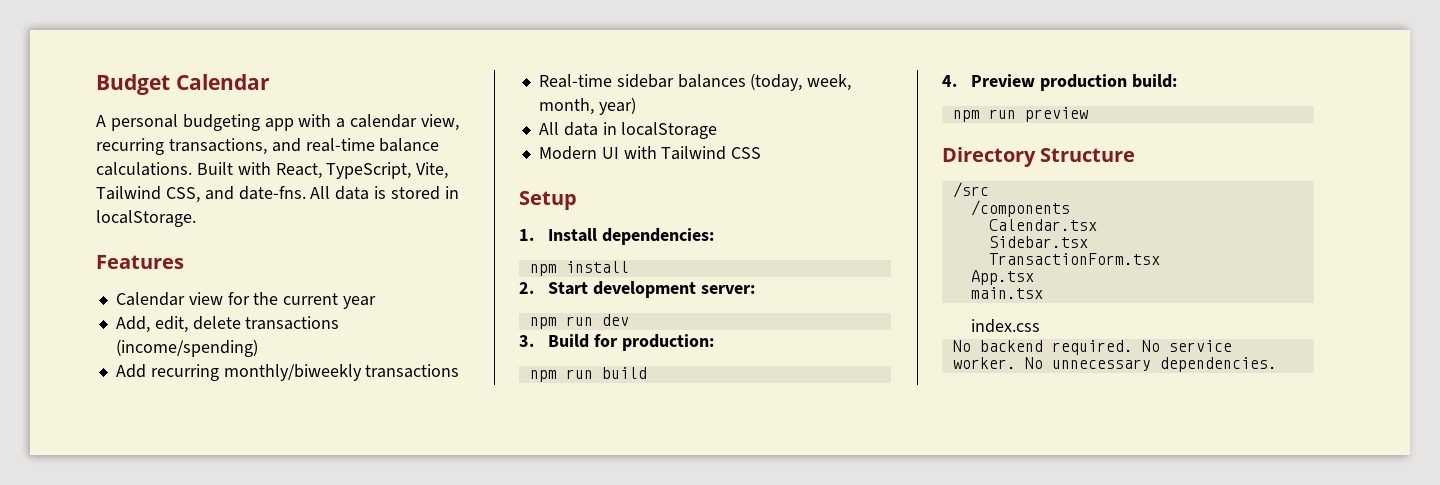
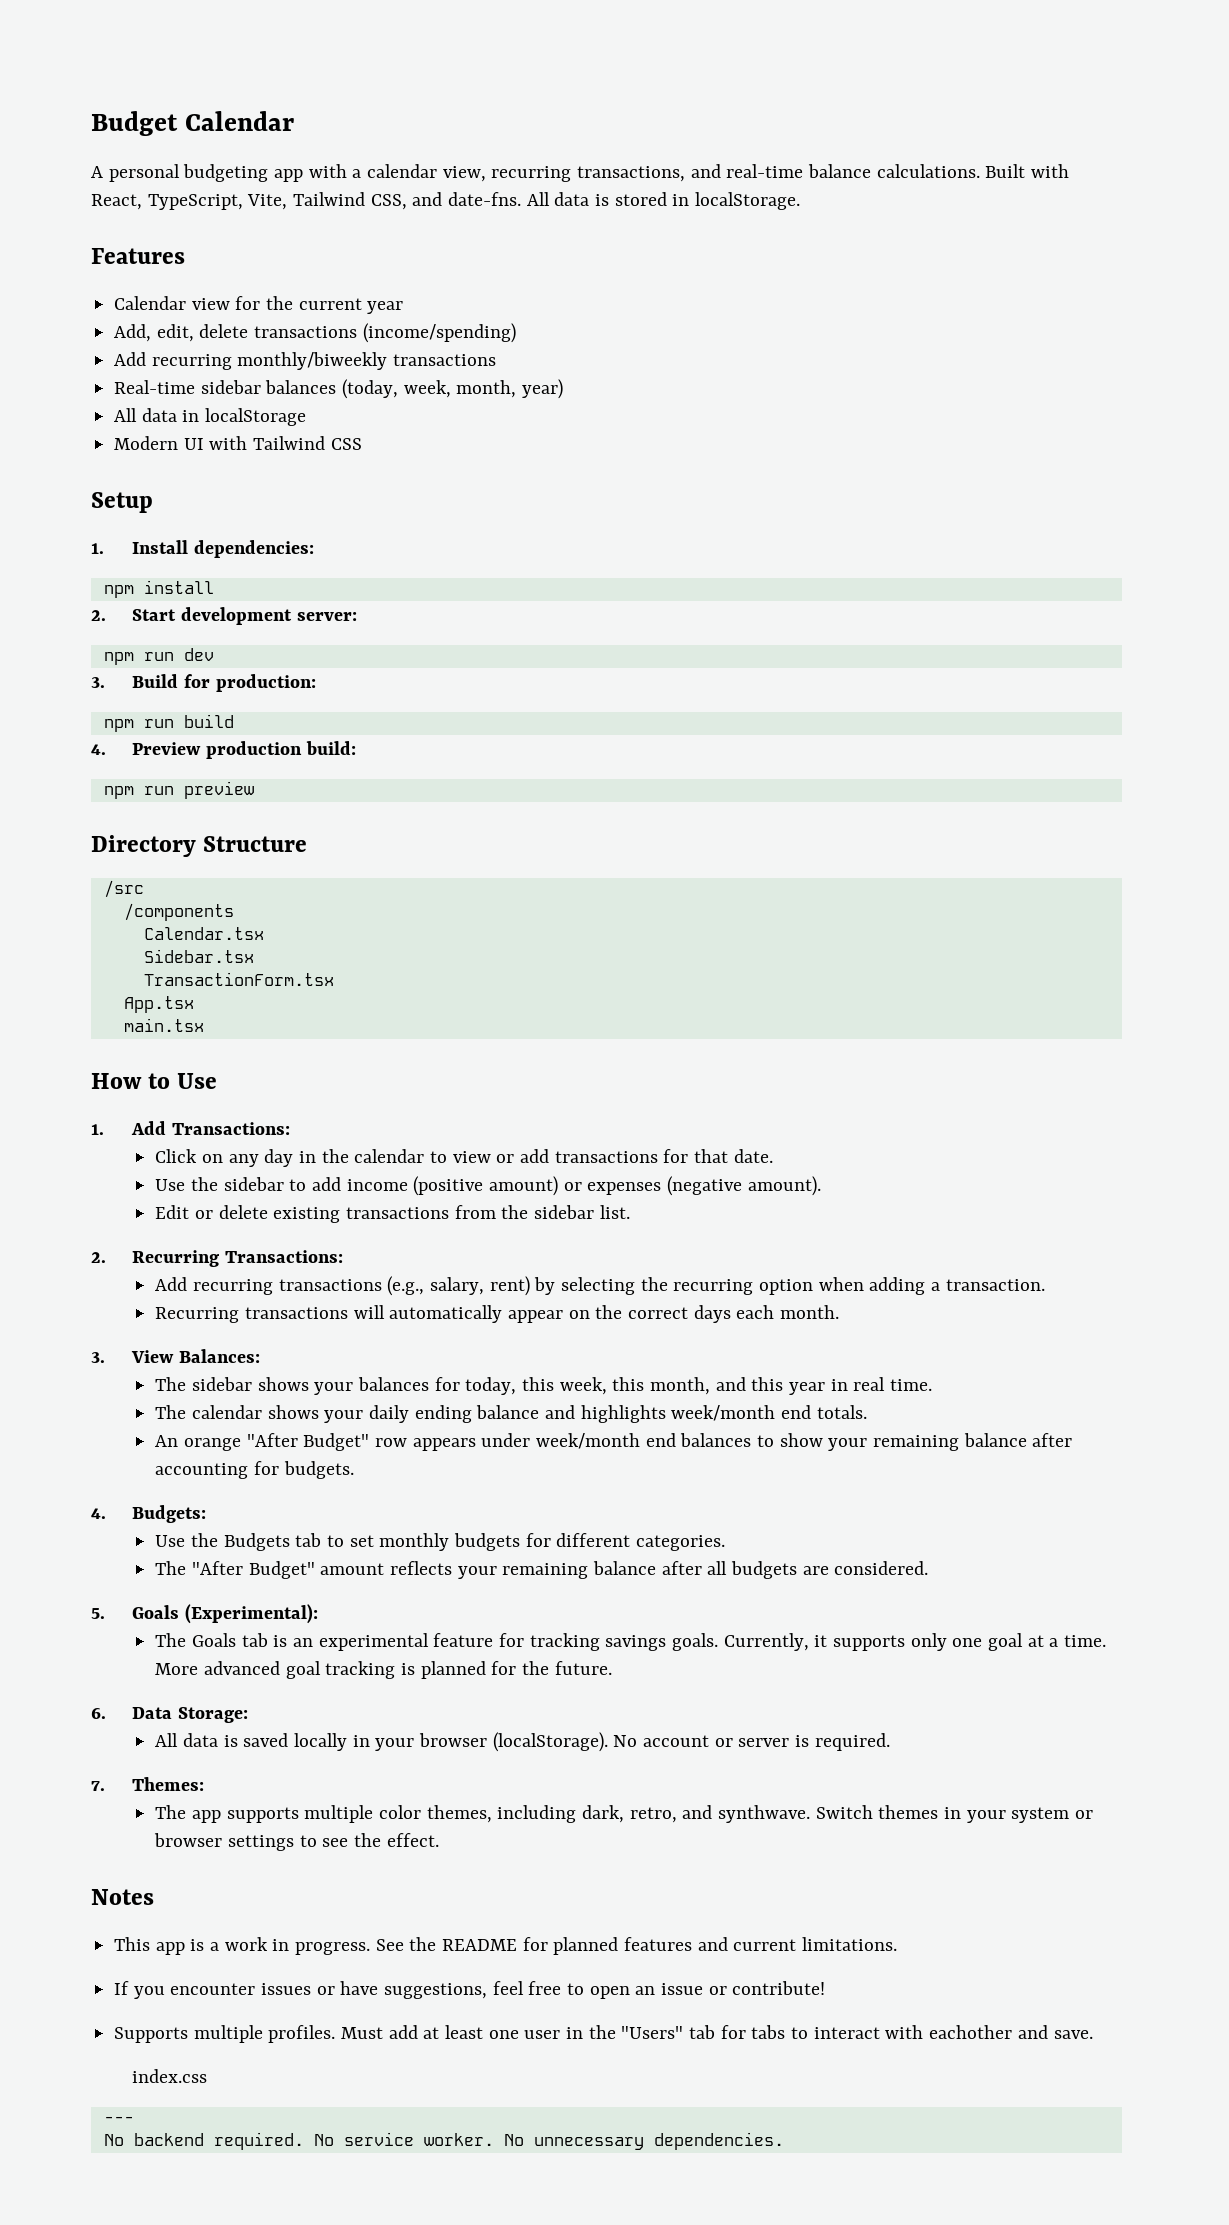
(1043, 293) none -> [91,1073,218,1089] [91,1121,290,1135] [155,1149,773,1167] [155,1176,821,1196] [155,1205,630,1223] [91,1250,343,1267] [155,1276,1045,1296] [155,1305,839,1323] [91,1349,260,1363] [155,1377,932,1395] [155,1405,867,1423] [155,1433,1073,1451] [155,1461,354,1479] [91,1505,207,1523] [155,1533,725,1551] [155,1561,929,1579] [91,1604,318,1624] [155,1633,1106,1651] [155,1661,612,1679] [91,1707,248,1723] [155,1732,890,1752] [91,1777,205,1791] [155,1805,1093,1823] [154,1833,439,1851] [91,1889,154,1905] [114,1937,898,1955] [114,1981,826,1999] [114,2025,1093,2043] // How to Use // 1. Add Transactions: // Click on any day in the calendar to view or add transactions for that date. // Use the sidebar to add income (positive amount) or expenses (negative amount). // Edit or delete existing transactions from the sidebar list. // 2. Recurring Transactions: // Add recurring transactions (e.g., salary, rent) by selecting the recurring option when adding a transaction. // Recurring transactions will automatically appear on the correct days each month. // 3. View Balances: // The sidebar shows your balances for today, this week, this month, and this year in real time. // The calendar shows your daily ending balance and highlights week/month end totals. // An orange "After Budget" row appears under week/month end balances to show your remaining balance after accounting for budgets. // 4. Budgets: // Use the Budgets tab to set monthly budgets for different categories. // The "After Budget" amount reflects your remaining balance after all budgets are considered. // 5. Goals (Experimental): // The Goals tab is an experimental feature for tracking savings goals. Currently, it supports only one goal at a time. More advanced goal tracking is planned for the future. // 6. Data Storage: // All data is saved locally in your browser (localStorage). No account or server is required. // 7. Themes: // The app supports multiple color themes, including dark, retro, and synthwave. Switch themes in your system or browser settings to see the effect. // Notes // This app is a work in progress. See the README for planned features and current limitations. // If you encounter issues or have suggestions, feel free to open an issue or contribute! // Supports multiple profiles. Must add at least one user in the "Users" tab for tabs to interact with eachother and save.
(1041, 326) none -> [103,2116,134,2123] // ---

